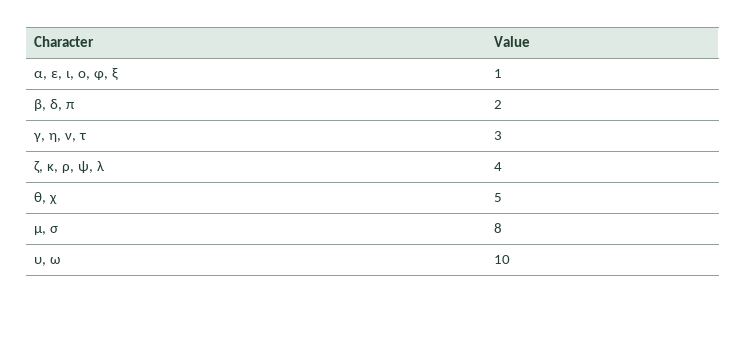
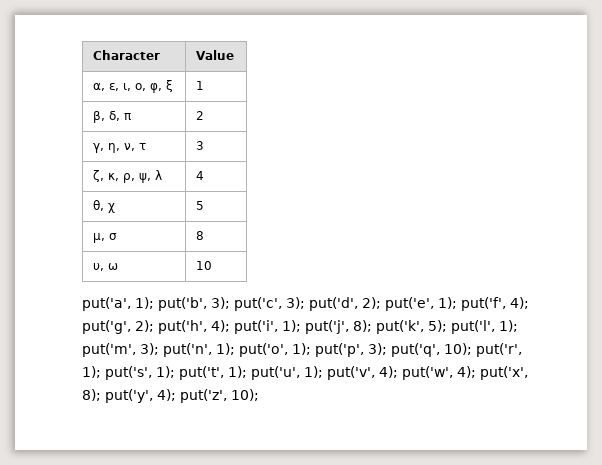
(511, 259) none -> [82,297,529,311] [82,320,518,334] [82,343,522,357] [82,366,528,380] [82,389,259,403] // put('a', 1); put('b', 3); put('c', 3); put('d', 2); put('e', 1); put('f', 4); put('g', 2); put('h', 4); put('i', 1); put('j', 8); put('k', 5); put('l', 1); put('m', 3); put('n', 1); put('o', 1); put('p', 3); put('q', 10); put('r', 1); put('s', 1); put('t', 1); put('u', 1); put('v', 4); put('w', 4); put('x', 8); put('y', 4); put('z', 10);

